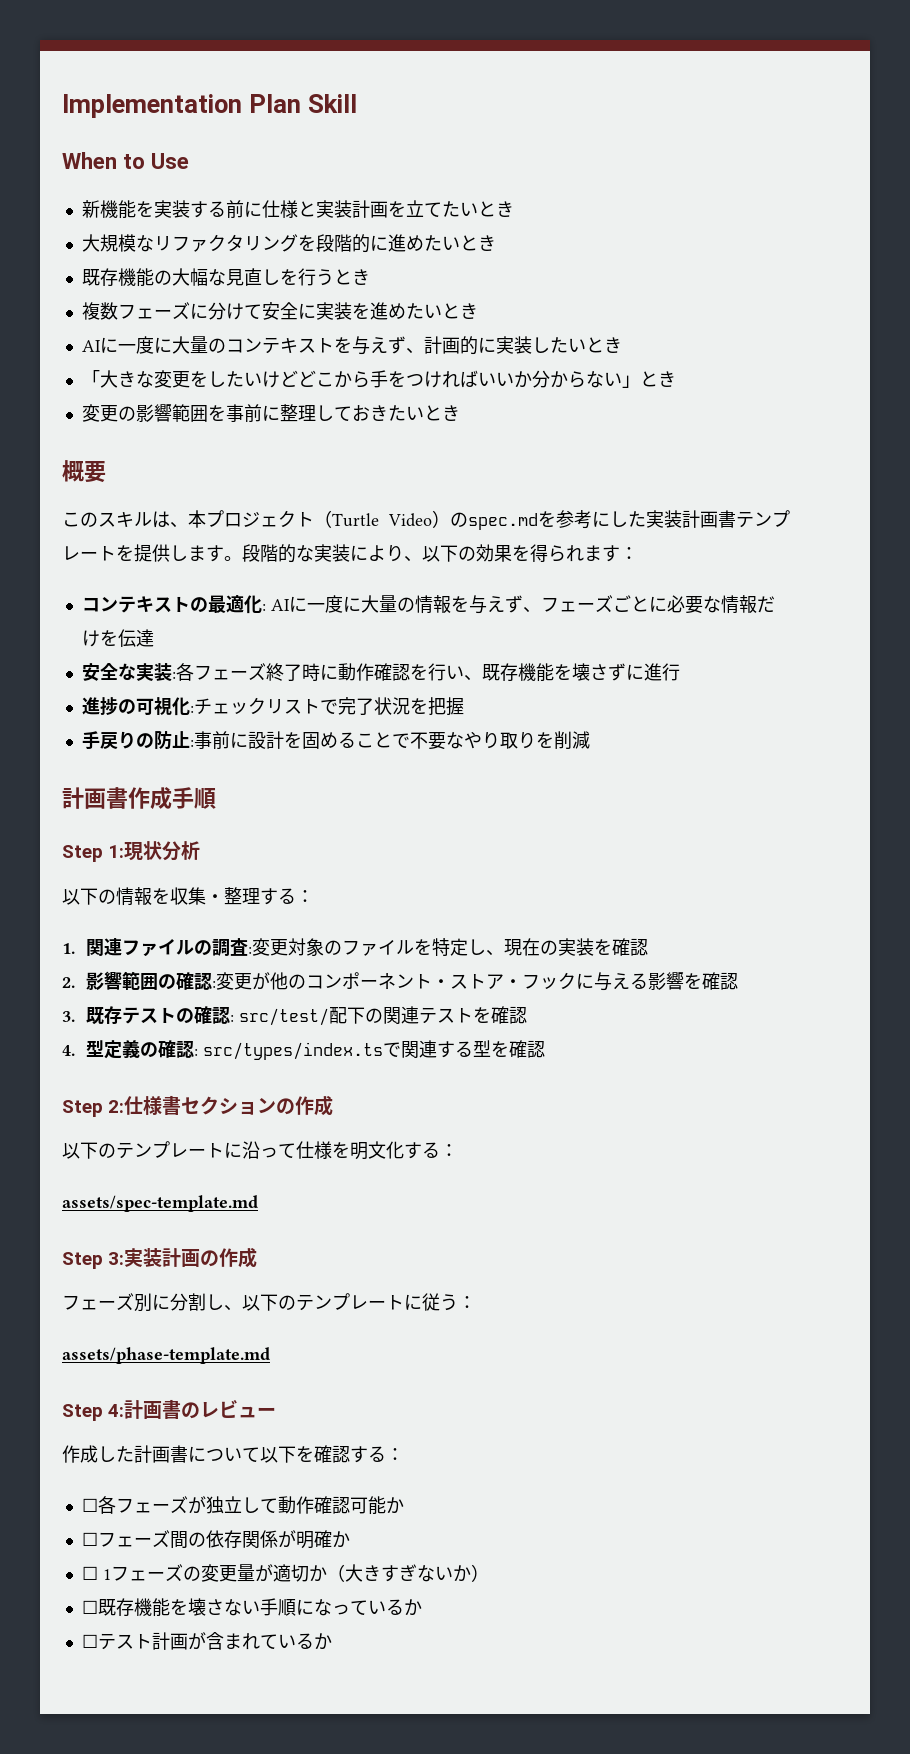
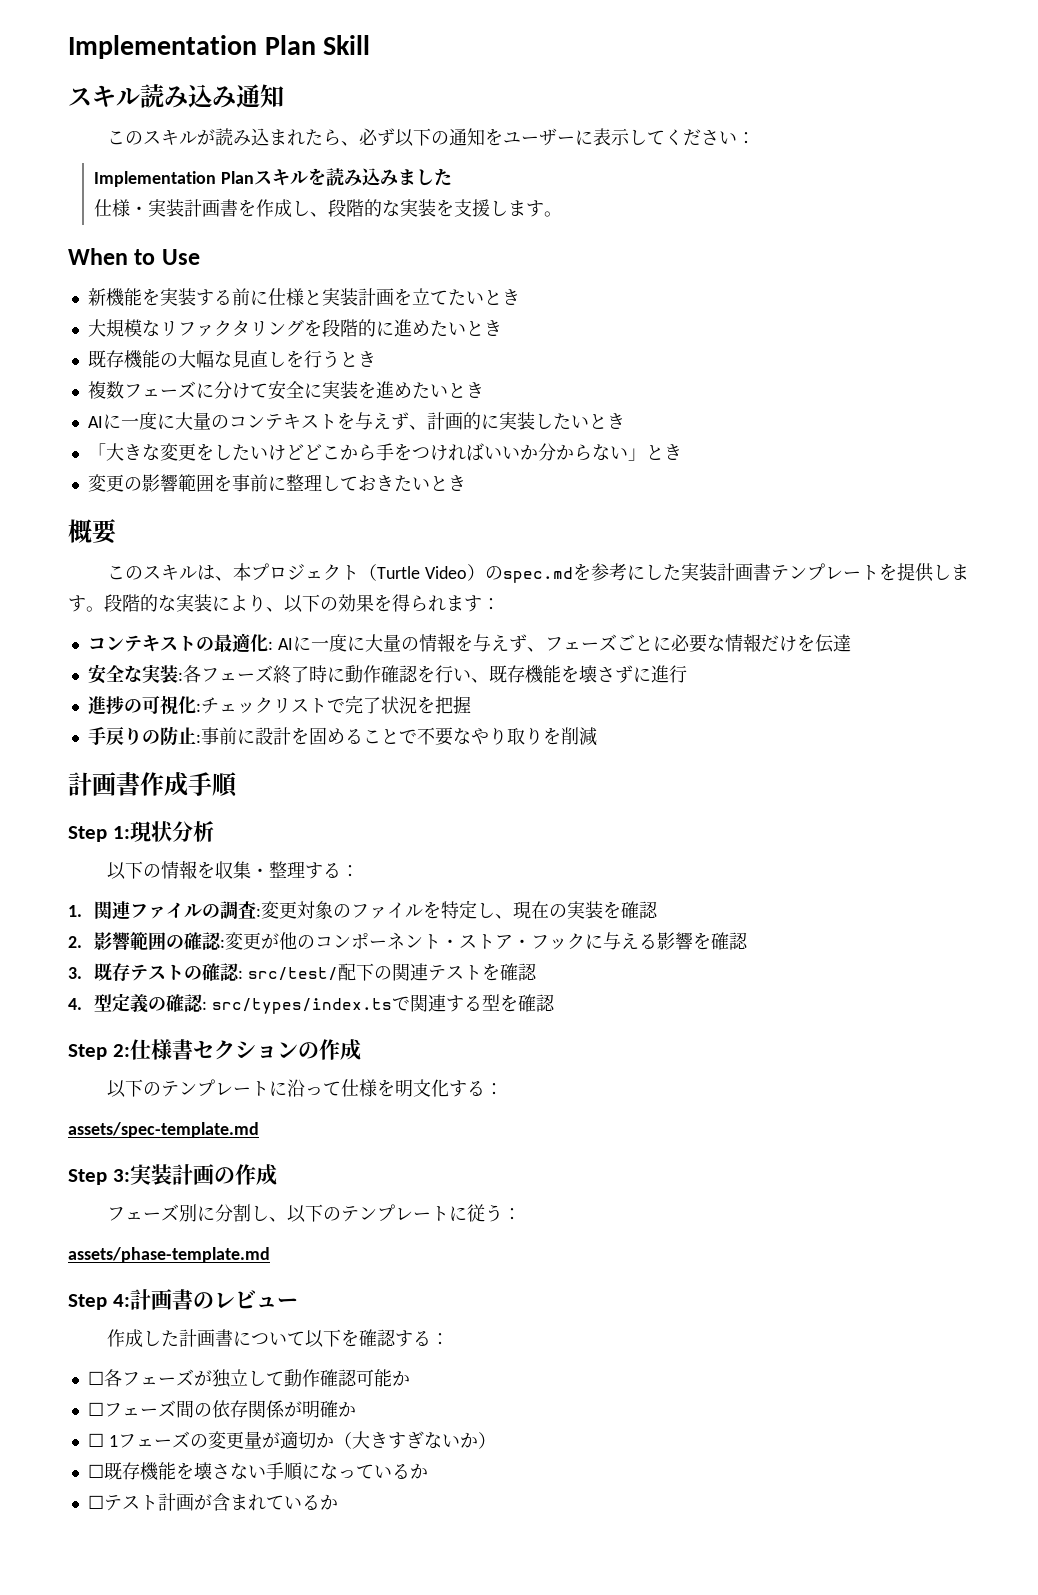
(357, 103) none -> [68,84,284,108] [106,128,755,147] [94,168,453,187] [94,199,563,217] // スキル読み込み通知 // このスキルが読み込まれたら、必ず以下の通知をユーザーに表示してください： // Implementation Planスキルを読み込みました // 仕様・実装計画書を作成し、段階的な実装を支援します。

